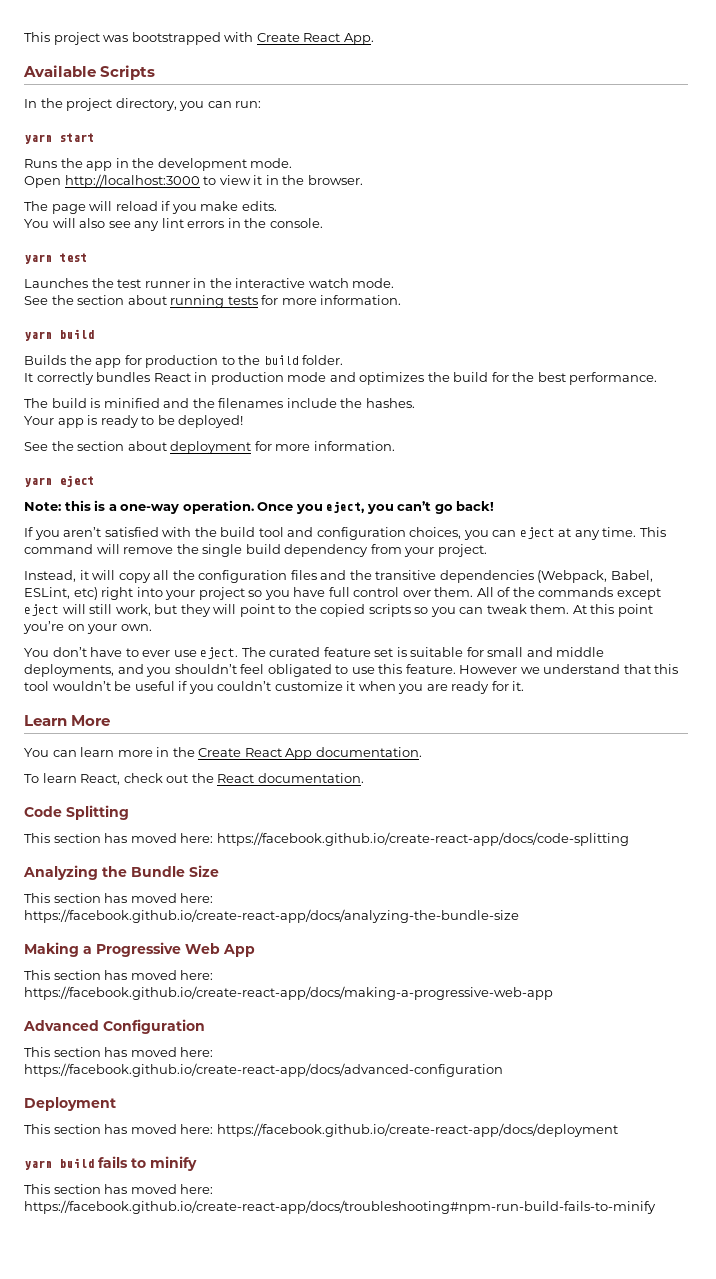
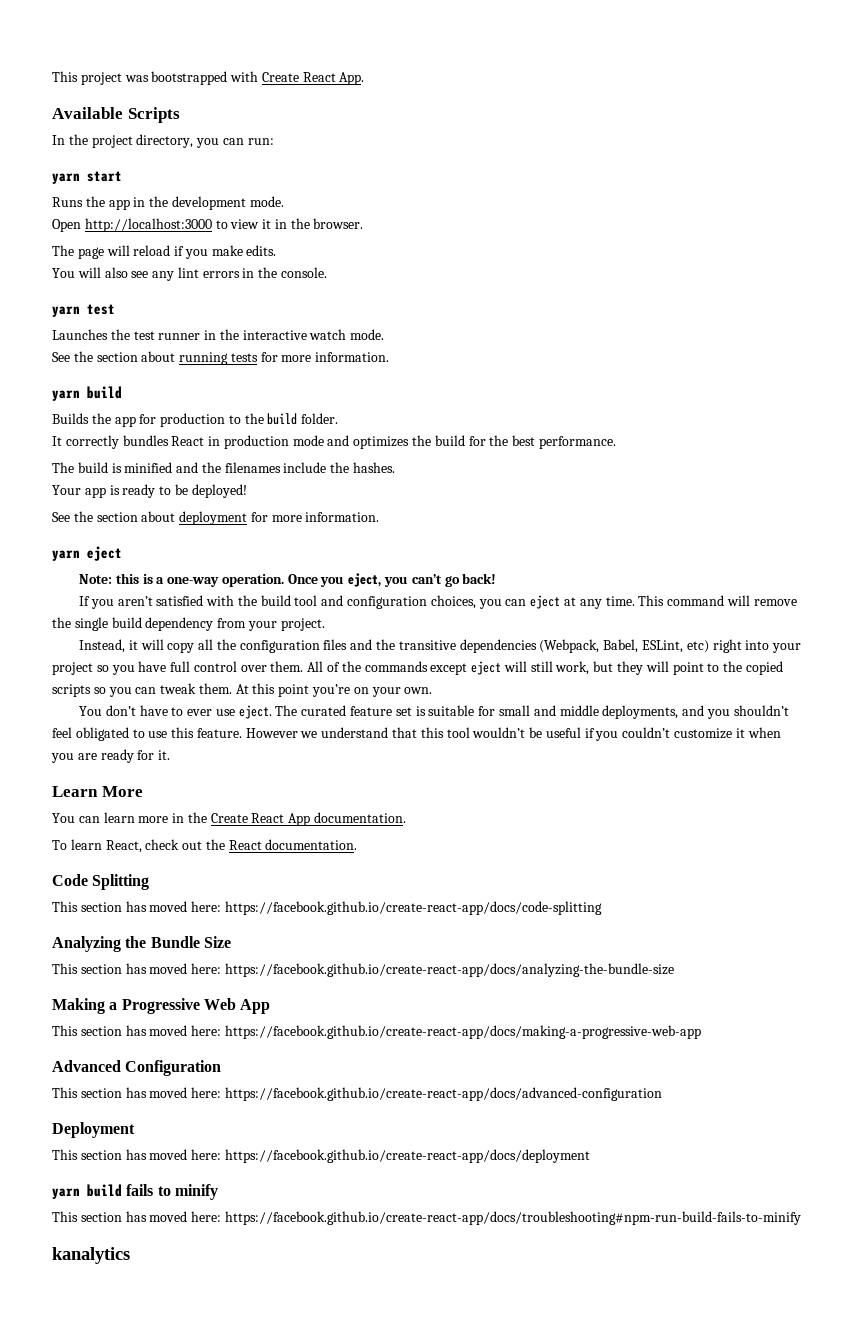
(656, 1207) none -> [52,1247,130,1264] // kanalytics

